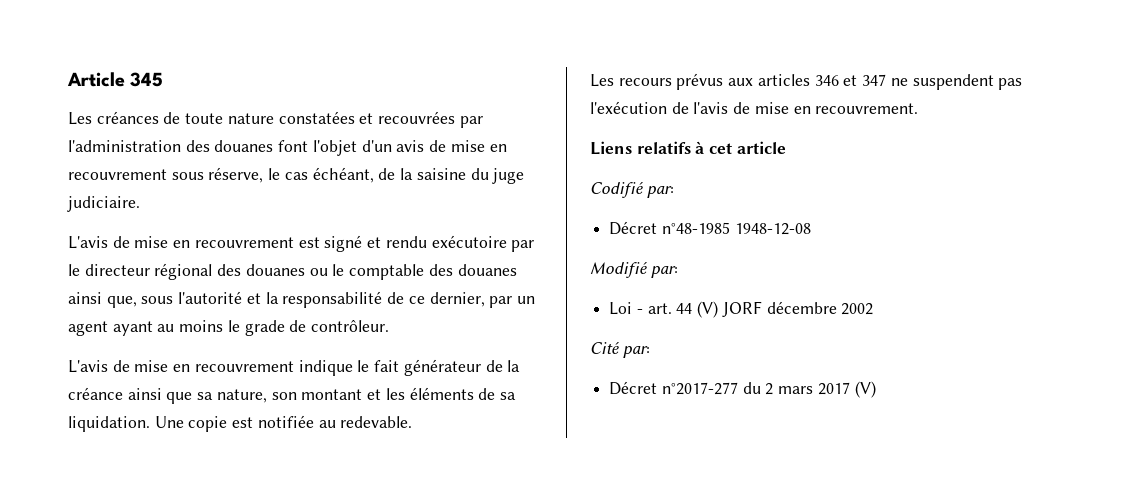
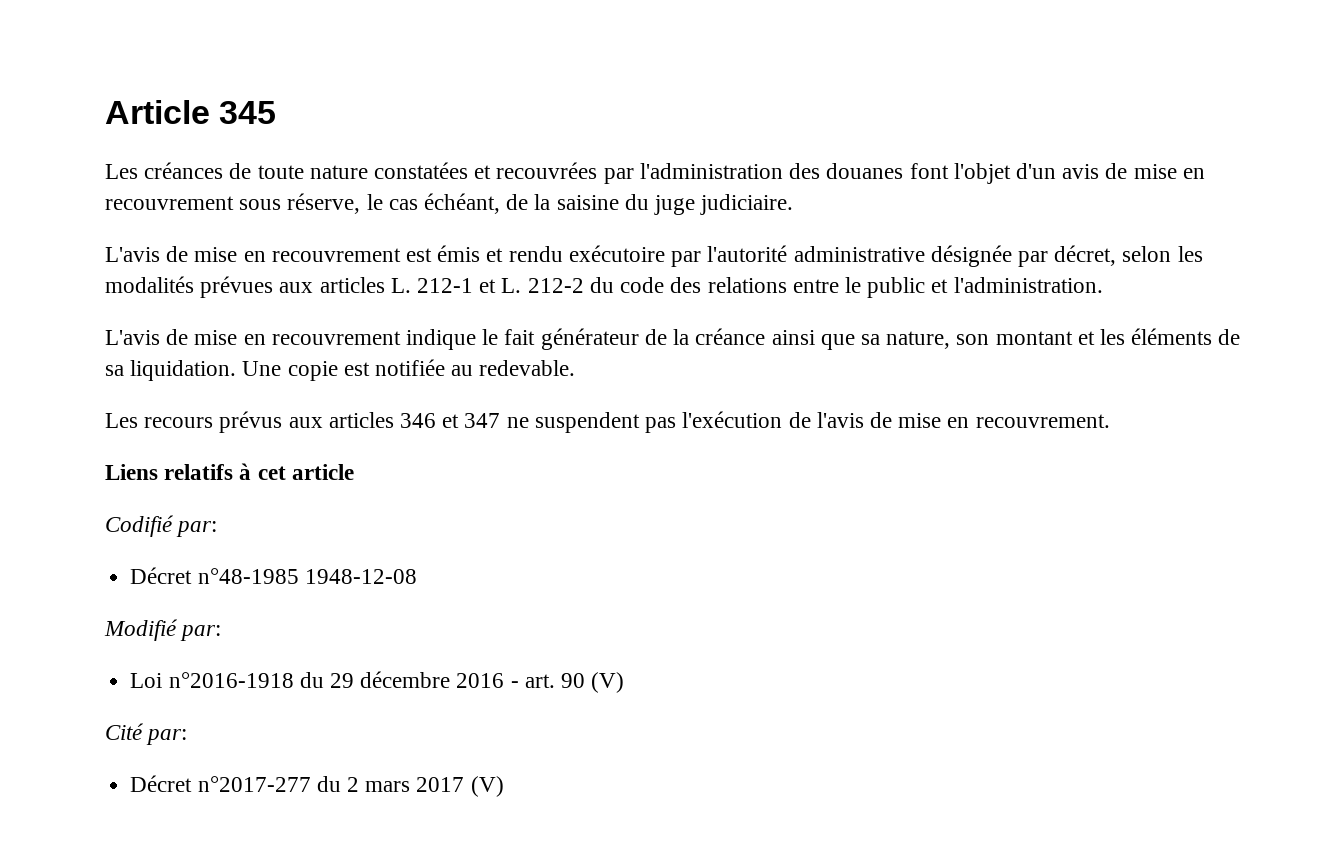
[324,235,363,252] signé -> [437,245,481,262] émis
[68,263,517,280] [68,291,535,308] [68,320,390,336] le directeur régional des douanes ou le comptable des douanes ainsi que, sous l'autorité et la responsabilité de ce dernier, par un agent ayant au moins le grade de contrôleur. -> [707,245,1203,267] [105,276,1103,298] l'autorité administrative désignée par décret, selon les modalités prévues aux articles L. 212-1 et L. 212-2 du code des relations entre le public et l'administration.
(633, 308) none -> [168,671,505,688] n°2016-1918 du 29 décembre 2016
[676,301,874,318] 44 (V) JORF décembre 2002 -> [560,672,625,693] 90 (V)

